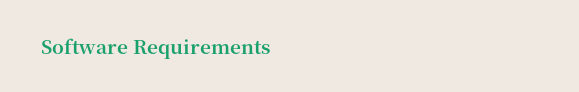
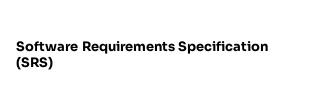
(271, 49) none -> [178,41,269,54] [16,56,53,70] Specification (SRS)

